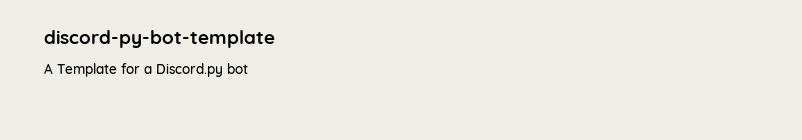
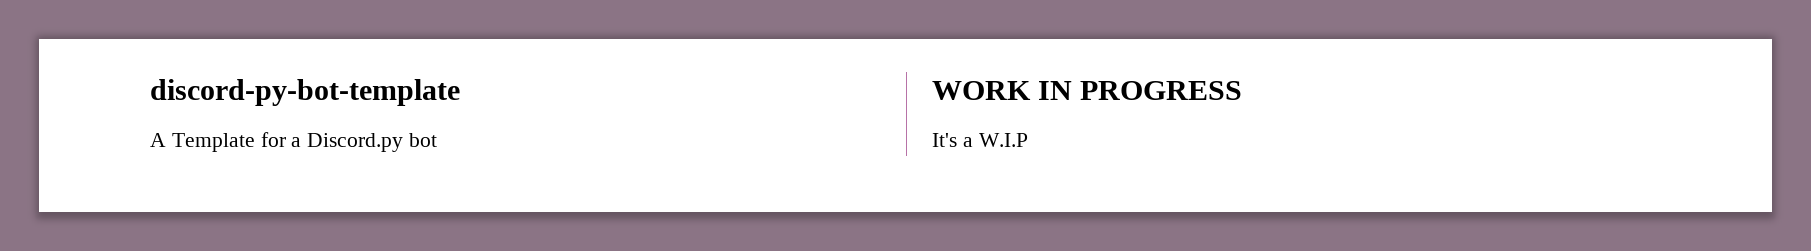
(248, 68) none -> [932,81,1243,100] [932,133,1028,147] // WORK IN PROGRESS // It's a W.I.P

